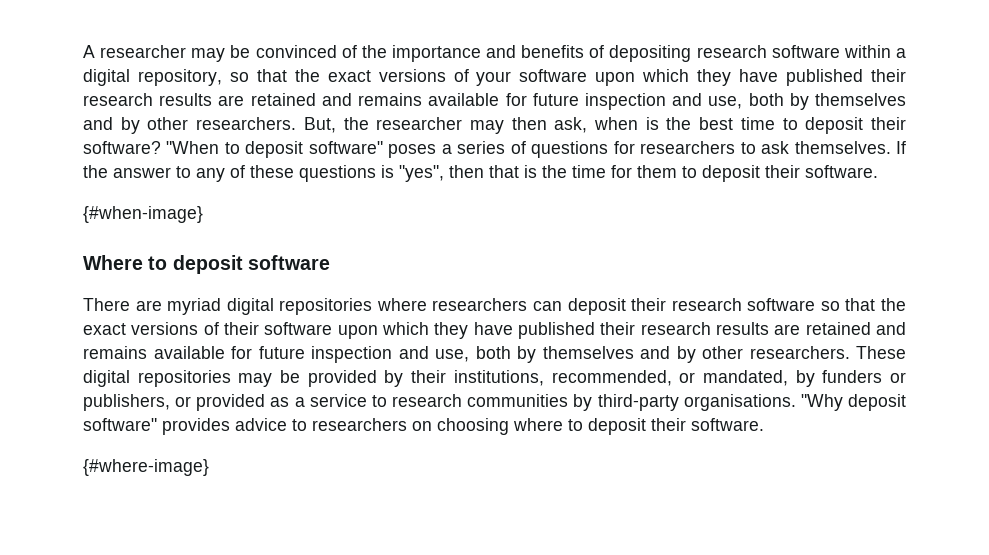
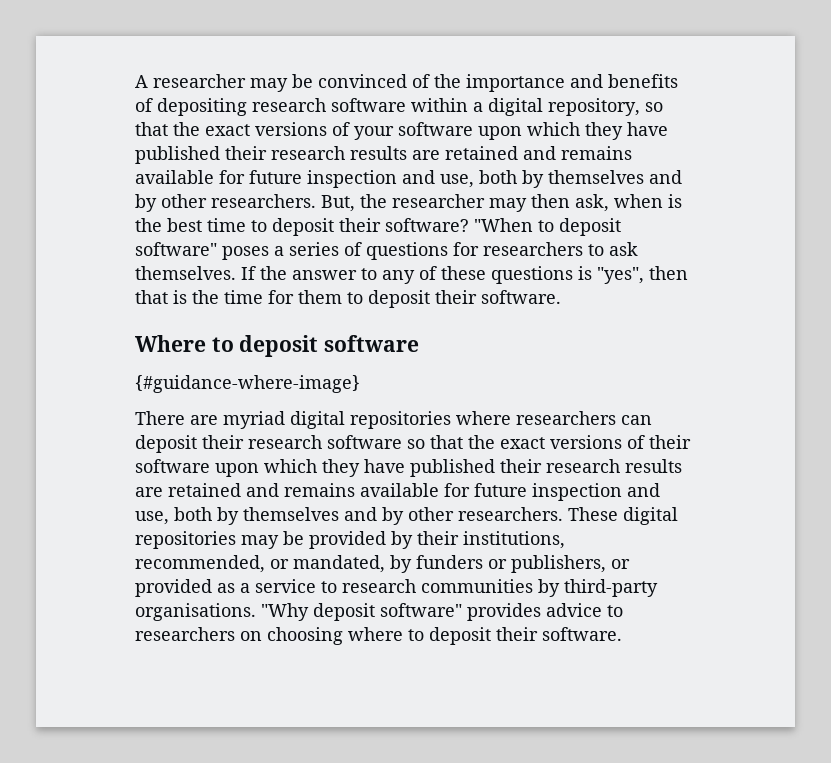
[83,206,203,223] // {#when-image} -> (561, 297) none
(330, 262) none -> [135,375,360,393] // {#guidance-where-image}
[83,459,209,476] // {#where-image} -> (622, 634) none

